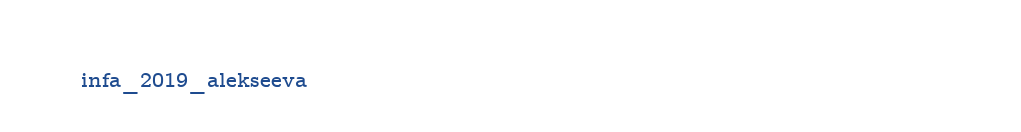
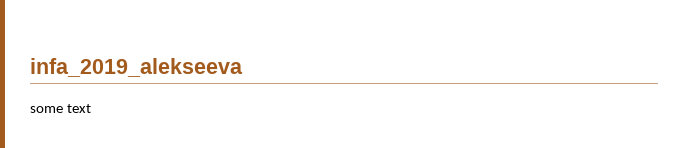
(307, 83) none -> [30,104,91,113] // some text

